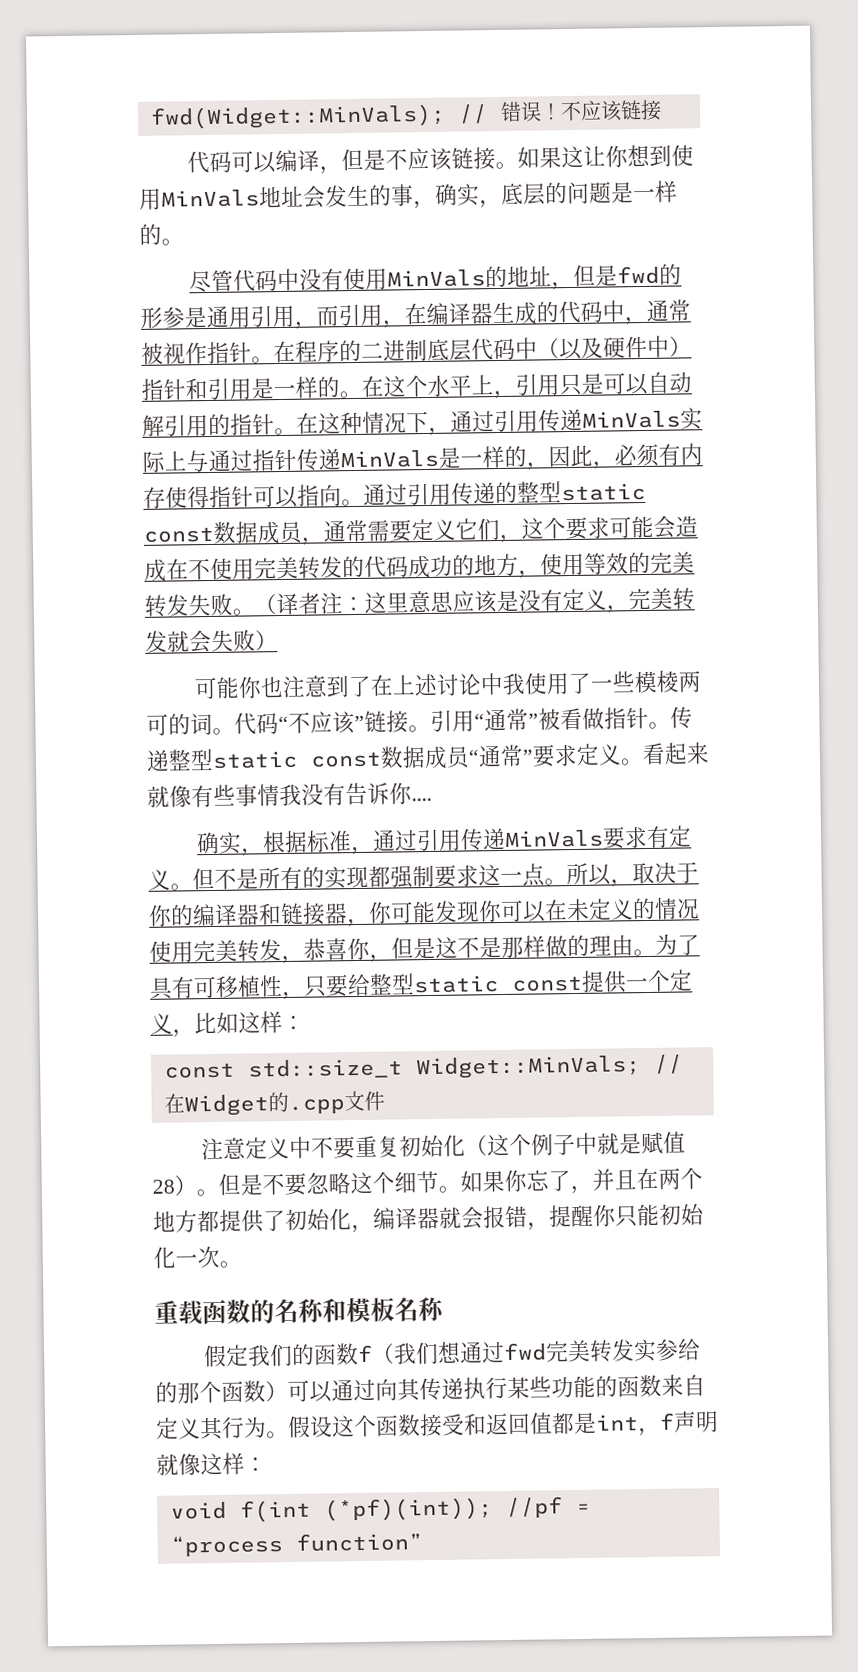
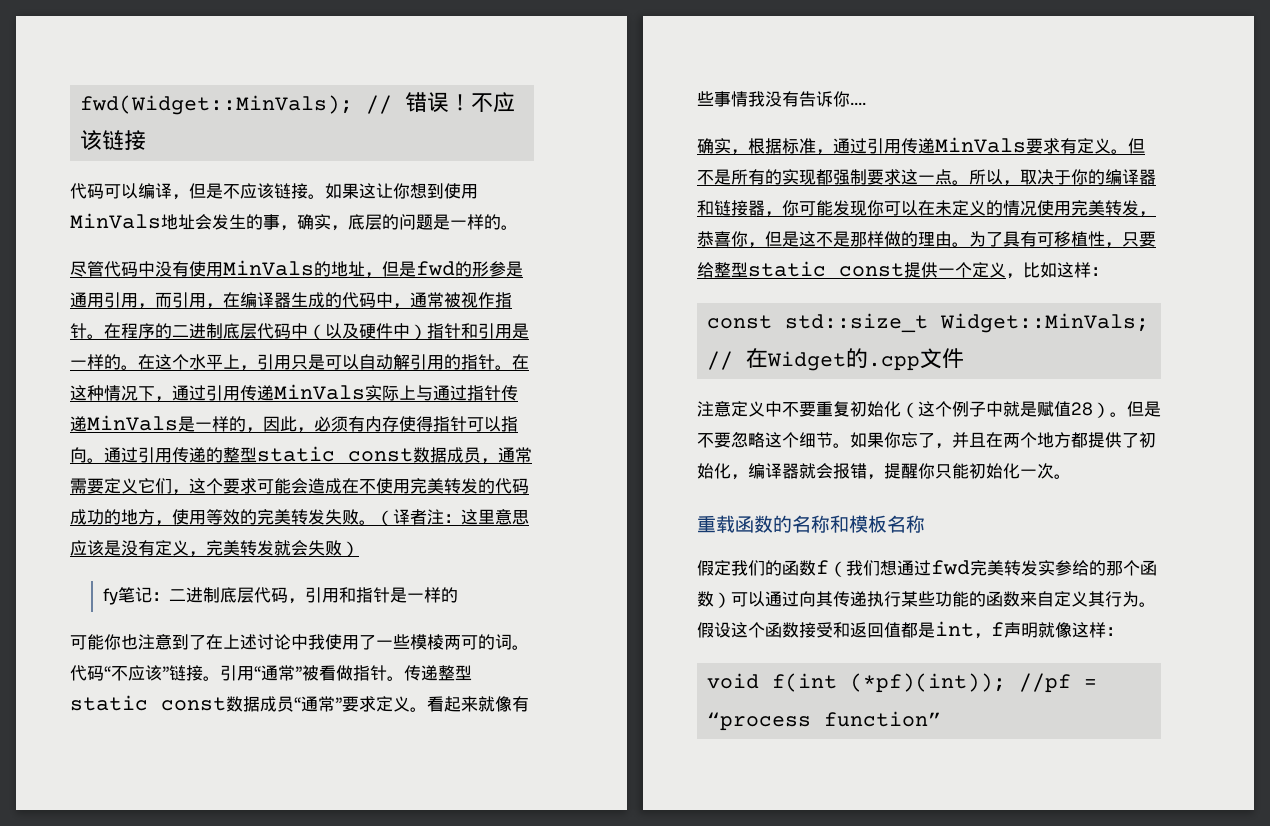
(278, 641) none -> [102,587,458,605] // fy笔记：二进制底层代码，引用和指针是一样的

